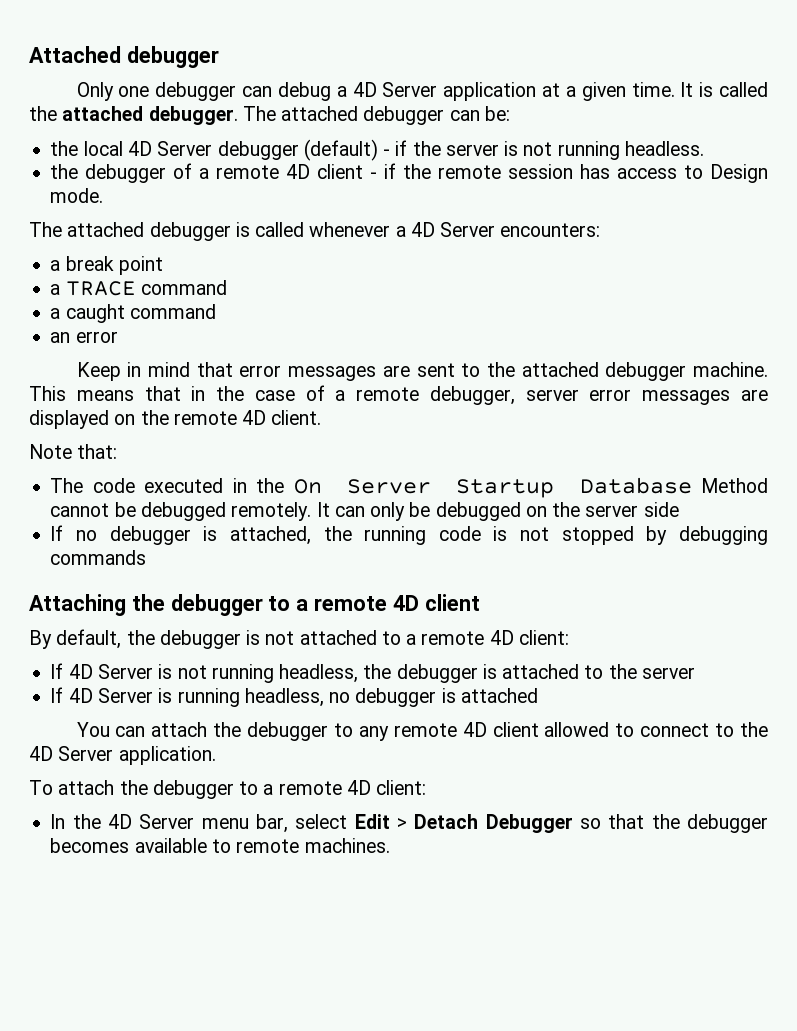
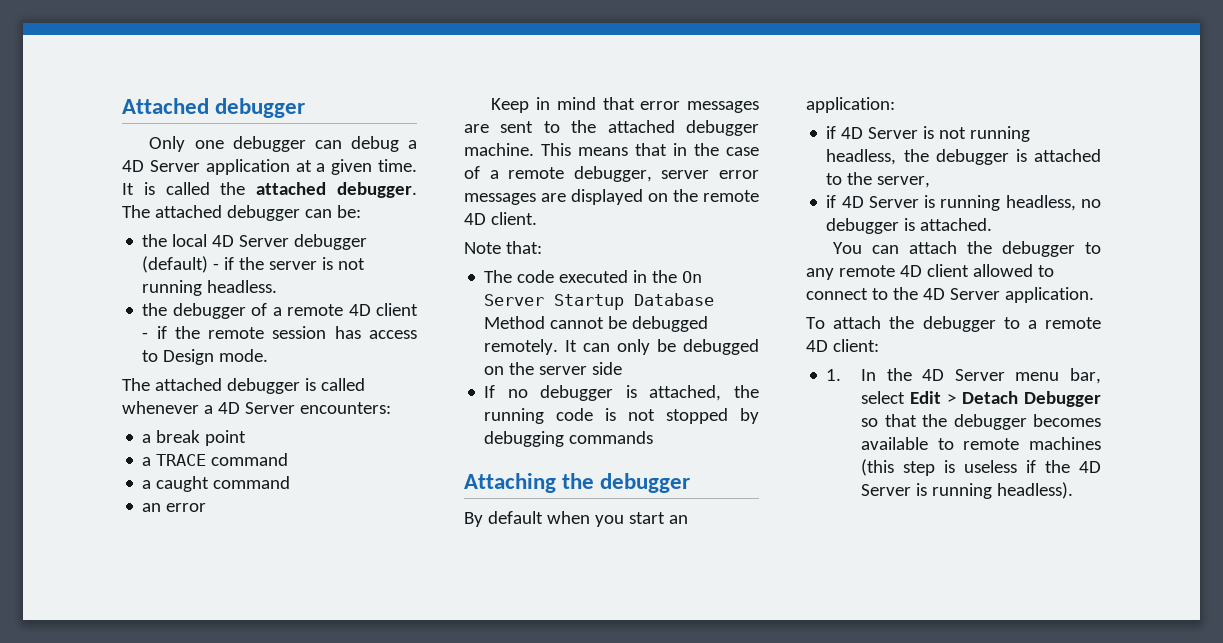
[268,594,480,611] [29,629,569,649] [50,663,64,679] to a remote 4D client // By default, the debugger is not attached to a remote 4D client: // If -> [464,511,688,527] [806,97,895,113] [826,126,837,139] // By default when you start an application: // if
[641,667,695,679] [50,687,64,703] server // If -> [877,176,931,188] [826,195,837,208] server, // if
[460,688,538,703] attached -> [920,218,993,231] attached.
(427, 787) none -> [826,369,842,381] 1.
[304,838,390,853] machines. -> [1029,437,1101,450] [861,459,1101,476] [861,482,1074,499] machines (this step is useless if the 4D Server is running headless).

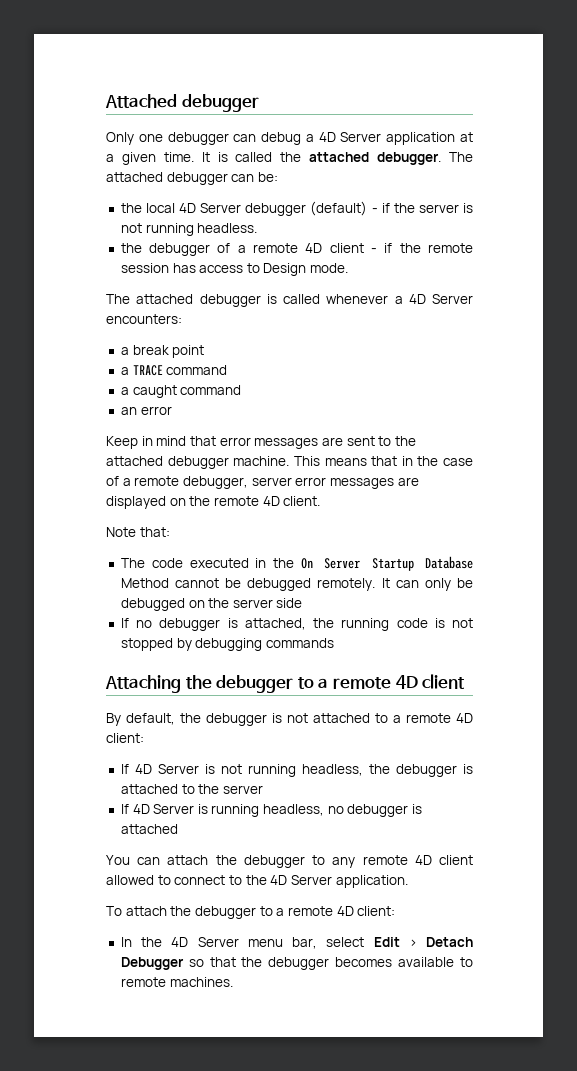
[464,511,688,527] [806,97,895,113] [826,126,837,139] // By default when you start an application: // if -> [297,674,466,689] [106,713,473,726] [106,733,144,743] [120,764,129,774] to a remote 4D client // By default, the debugger is not attached to a remote 4D client: // If
[877,176,931,188] [826,195,837,208] server, // if -> [222,785,263,794] [120,804,129,814] server // If
[920,218,993,231] attached. -> [120,824,178,834] attached
[826,369,842,381] 1. -> (396, 911) none
[1029,437,1101,450] [861,459,1101,476] [861,482,1074,499] machines (this step is useless if the 4D Server is running headless). -> [169,977,233,987] machines.

